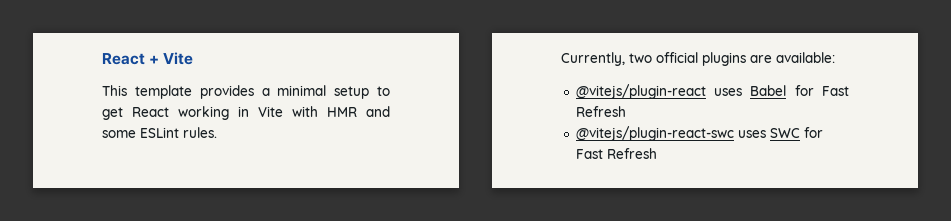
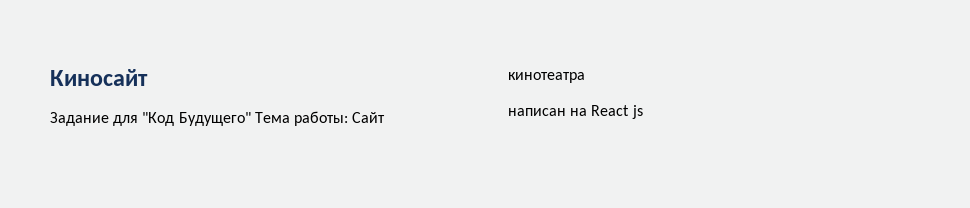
[102,52,194,65] [102,85,391,99] [102,106,390,120] [102,127,217,138] [561,52,835,66] [575,84,849,99] [575,106,626,117] [575,126,823,141] [575,148,657,159] React + Vite // This template provides a minimal setup to get React working in Vite with HMR and some ESLint rules. // Currently, two official plugins are available: // @vitejs/plugin-react uses Babel for Fast Refresh // @vitejs/plugin-react-swc uses SWC for Fast Refresh -> [50,69,148,86] [50,111,386,126] [508,72,585,83] [508,105,643,119] Киносайт // Задание для "Код Будущего" Тема работы: Сайт кинотеатра // написан на React js

